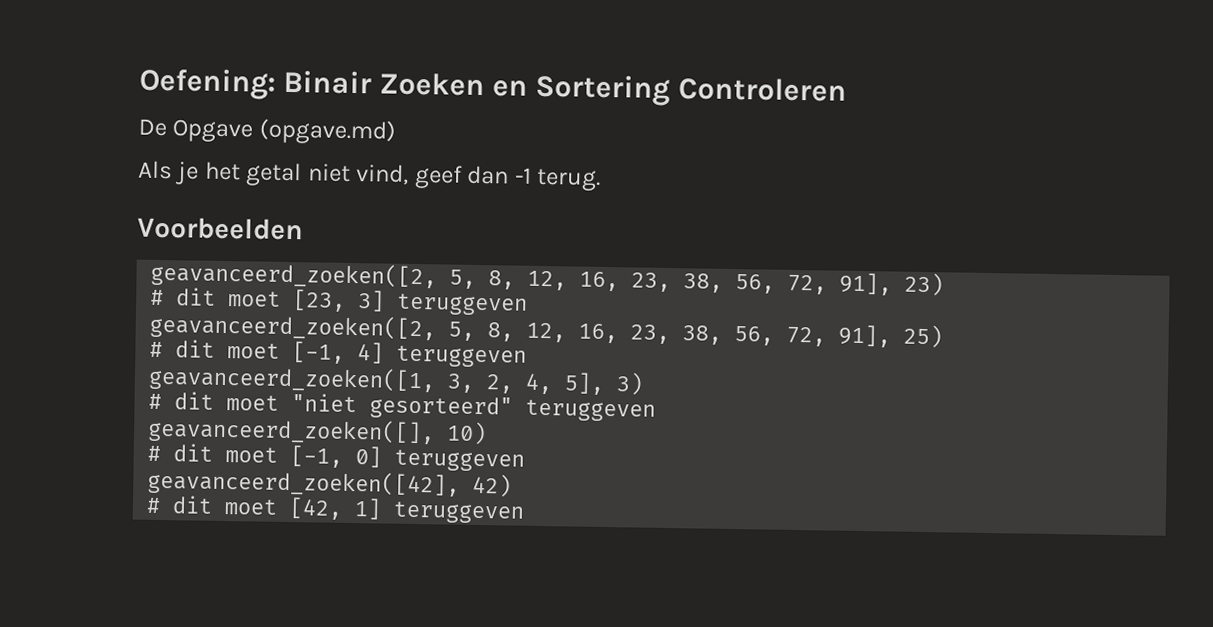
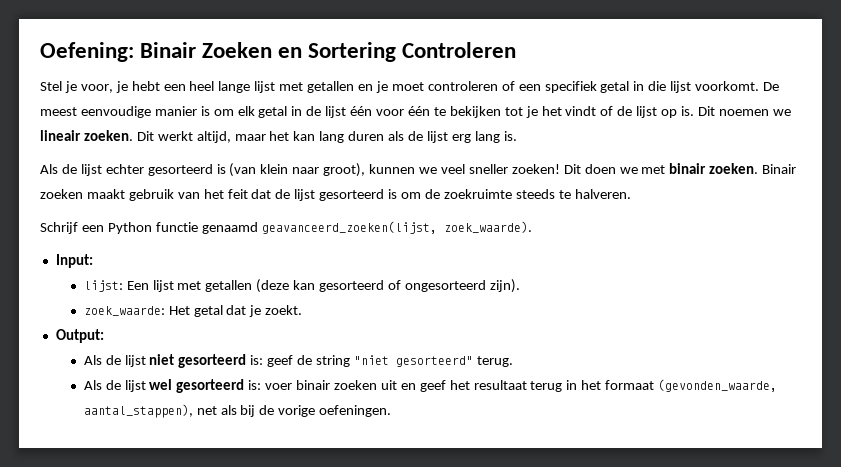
[138,118,397,145] [138,160,602,191] [137,216,303,241] [150,260,945,297] [150,287,529,316] [149,312,944,349] [149,339,528,368] [148,364,645,396] [148,391,657,422] [147,416,488,446] [147,443,526,472] [147,468,513,498] [146,495,526,524] De Opgave (opgave.md) // Als je het getal niet vind, geef dan -1 terug. // Voorbeelden // geavanceerd_zoeken([2, 5, 8, 12, 16, 23, 38, 56, 72, 91], 23) // # dit moet [23, 3] teruggeven // geavanceerd_zoeken([2, 5, 8, 12, 16, 23, 38, 56, 72, 91], 25) // # dit moet [-1, 4] teruggeven // geavanceerd_zoeken([1, 3, 2, 4, 5], 3) // # dit moet "niet gesorteerd" teruggeven // geavanceerd_zoeken([], 10) // # dit moet [-1, 0] teruggeven // geavanceerd_zoeken([42], 42) // # dit moet [42, 1] teruggeven -> [40,81,780,93] [40,106,791,118] [40,130,517,143] [40,163,797,177] [40,189,631,201] [40,221,532,234] [55,254,93,268] [83,279,520,293] [83,305,303,317] [55,329,104,343] [83,354,513,368] [83,379,778,393] [83,404,392,418] Stel je voor, je hebt een heel lange lijst met getallen en je moet controleren of een specifiek getal in die lijst voorkomt. De meest eenvoudige manier is om elk getal in de lijst één voor één te bekijken tot je het vindt of de lijst op is. Dit noemen we lineair zoeken. Dit werkt altijd, maar het kan lang duren als de lijst erg lang is. // Als de lijst echter gesorteerd is (van klein naar groot), kunnen we veel sneller zoeken! Dit doen we met binair zoeken. Binair zoeken maakt gebruik van het feit dat de lijst gesorteerd is om de zoekruimte steeds te halveren. // Schrijf een Python functie genaamd geavanceerd_zoeken(lijst, zoek_waarde). // Input: // lijst: Een lijst met getallen (deze kan gesorteerd of ongesorteerd zijn). // zoek_waarde: Het getal dat je zoekt. // Output: // Als de lijst niet gesorteerd is: geef de string "niet gesorteerd" terug. // Als de lijst wel gesorteerd is: voer binair zoeken uit en geef het resultaat terug in het formaat (gevonden_waarde, aantal_stappen), net als bij de vorige oefeningen.

